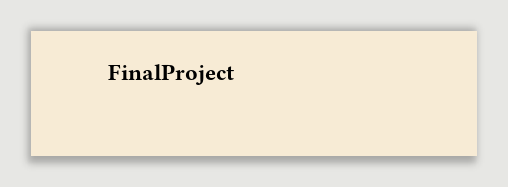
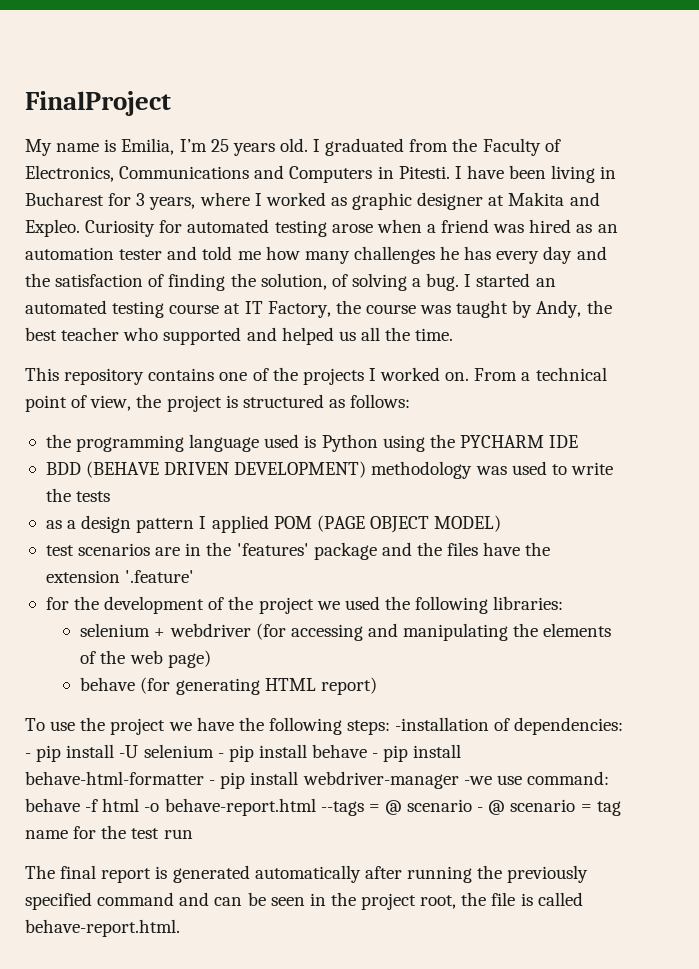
(234, 74) none -> [25,138,561,156] [25,165,617,183] [25,192,600,210] [25,219,618,237] [25,246,607,264] [25,273,556,291] [25,300,612,318] [25,327,454,345] [25,367,607,385] [25,394,411,412] [45,434,579,452] [45,461,613,479] [45,488,111,502] [45,515,502,533] [45,542,551,560] [45,570,195,583] [45,596,564,614] [80,623,612,641] [80,650,211,668] [80,677,377,695] [25,717,624,735] [25,744,462,762] [25,771,609,789] [25,798,621,816] [25,825,193,839] [25,865,589,883] [25,892,583,910] [25,919,180,937] // My name is Emilia, I’m 25 years old. I graduated from the Faculty of Electronics, Communications and Computers in Pitesti. I have been living in Bucharest for 3 years, where I worked as graphic designer at Makita and Expleo. Curiosity for automated testing arose when a friend was hired as an automation tester and told me how many challenges he has every day and the satisfaction of finding the solution, of solving a bug. I started an automated testing course at IT Factory, the course was taught by Andy, the best teacher who supported and helped us all the time. // This repository contains one of the projects I worked on. From a technical point of view, the project is structured as follows: // the programming language used is Python using the PYCHARM IDE // BDD (BEHAVE DRIVEN DEVELOPMENT) methodology was used to write the tests // as a design pattern I applied POM (PAGE OBJECT MODEL) // test scenarios are in the 'features' package and the files have the extension '.feature' // for the development of the project we used the following libraries: // selenium + webdriver (for accessing and manipulating the elements of the web page) // behave (for generating HTML report) // To use the project we have the following steps: -installation of dependencies: - pip install -U selenium - pip install behave - pip install behave-html-formatter - pip install webdriver-manager -we use command: behave -f html -o behave-report.html --tags = @ scenario - @ scenario = tag name for the test run // The final report is generated automatically after running the previously specified command and can be seen in the project root, the file is called behave-report.html.

